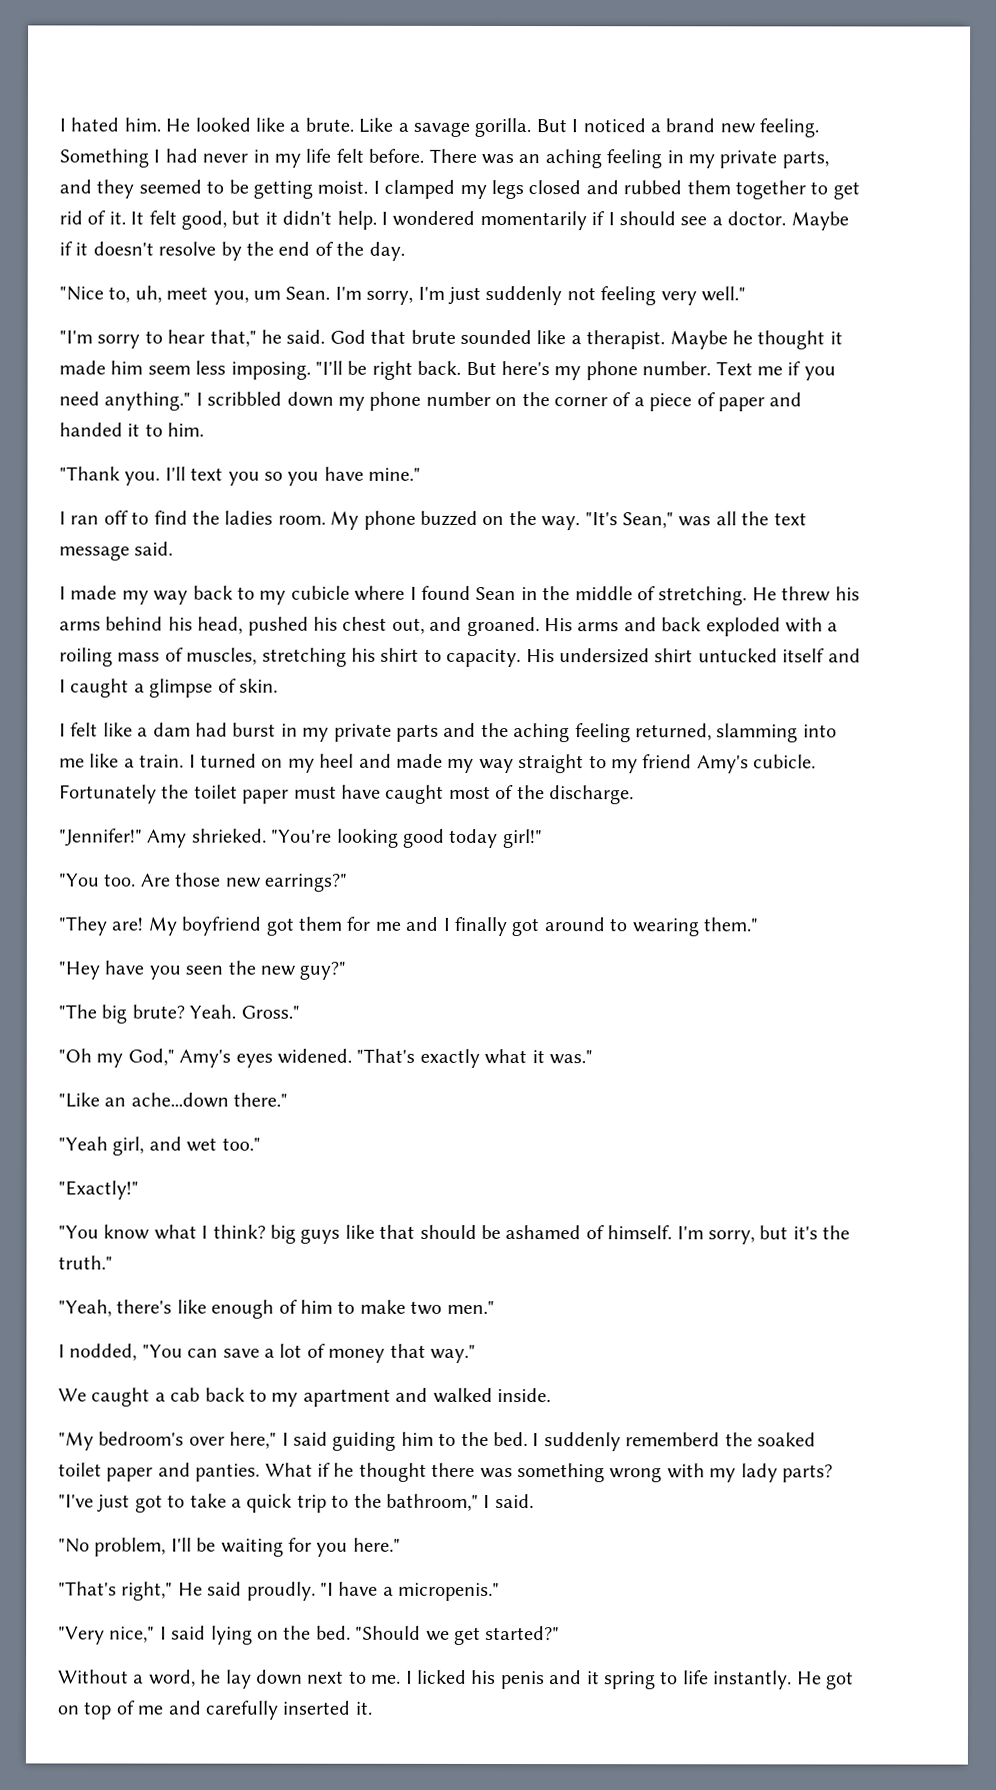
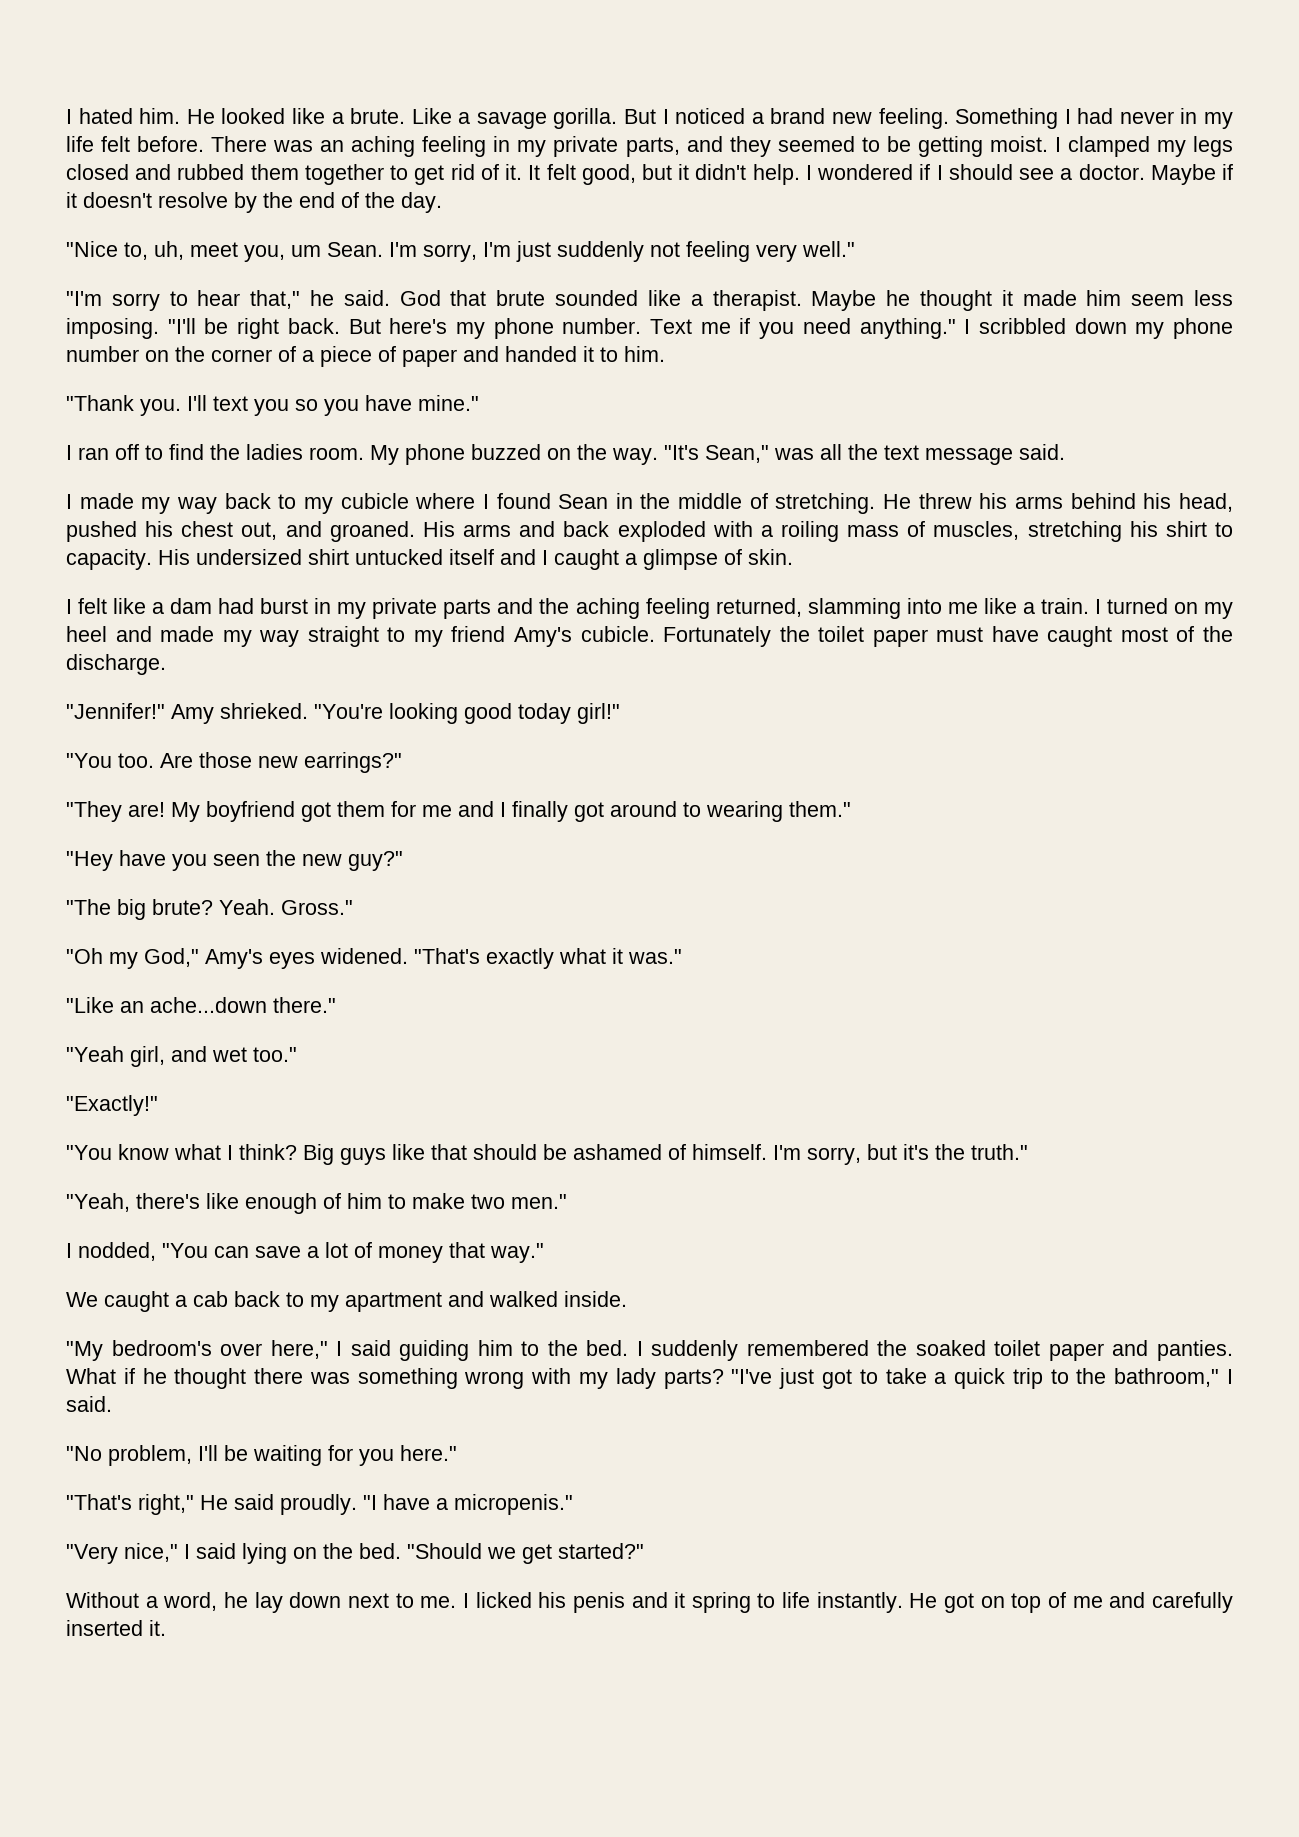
[479,210,587,231] momentarily -> (914, 172) none
[270,1224,296,1244] big -> [303,1144,334,1165] Big
[625,1432,721,1447] rememberd -> [746,1340,869,1356] remembered

